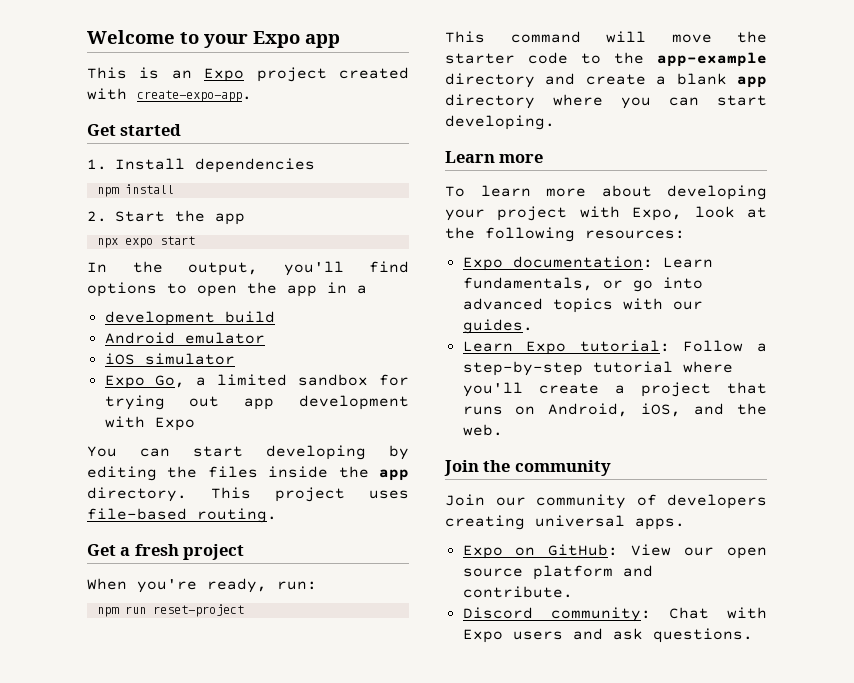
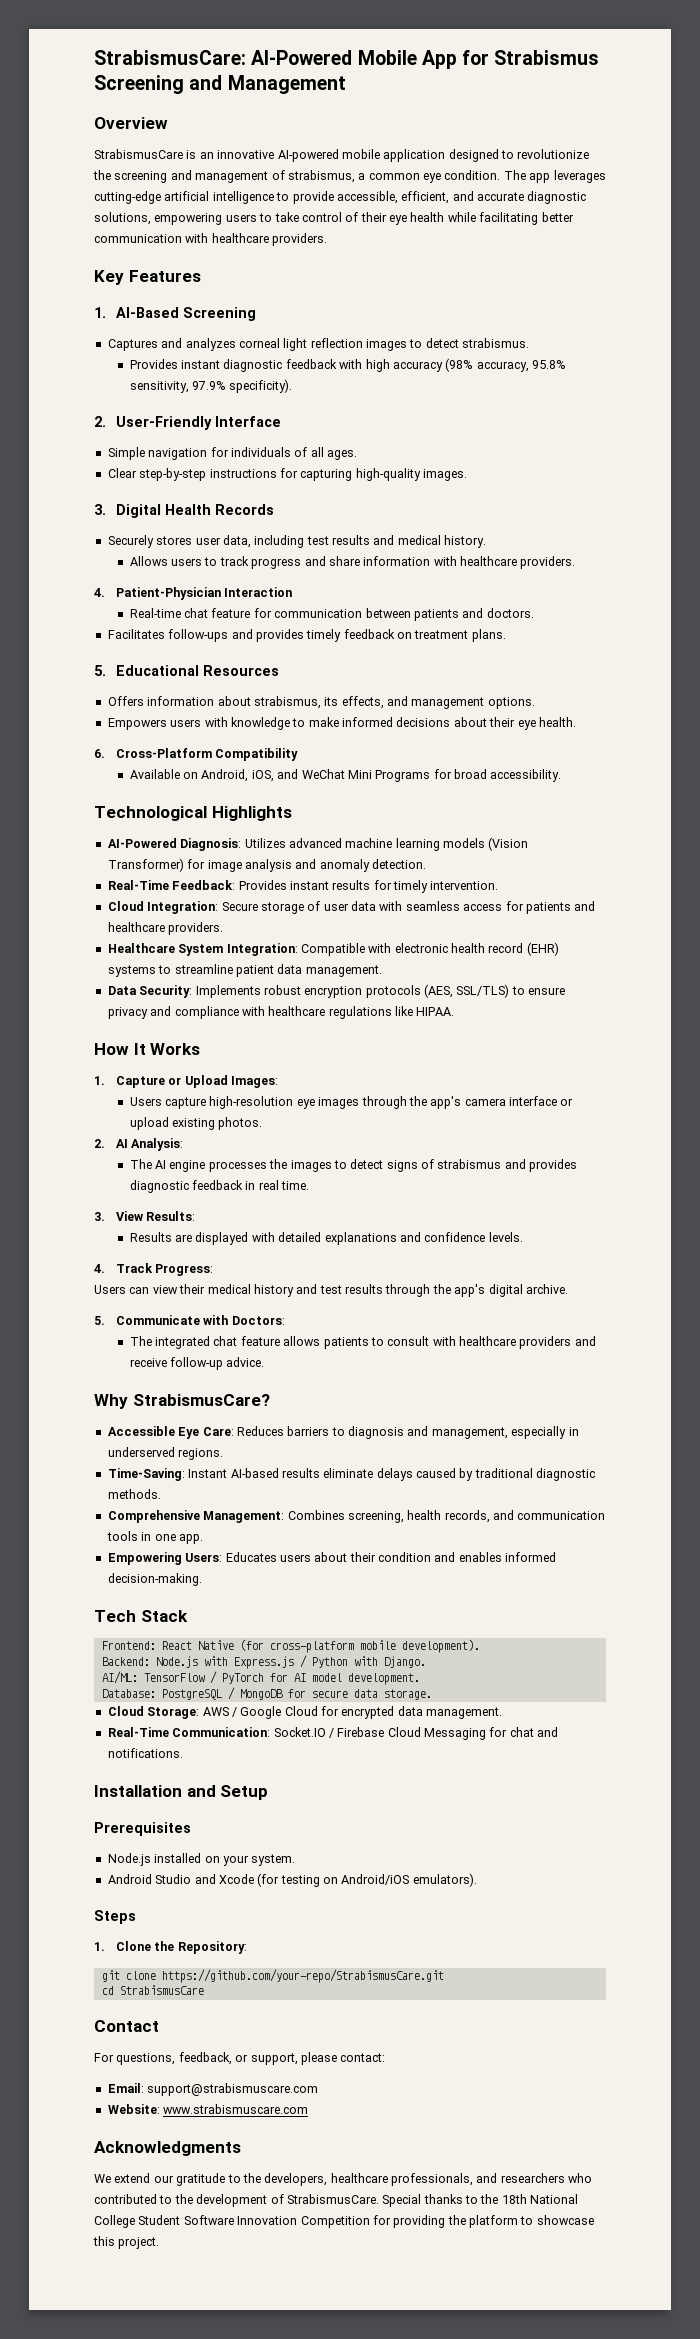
[87,30,340,48] [87,67,409,82] [87,88,252,102] [87,124,182,136] [87,158,315,173] [96,184,174,197] [87,210,245,225] [96,236,195,248] [87,261,409,276] [87,282,367,297] [104,311,275,326] [104,332,265,344] [104,353,235,365] [104,374,409,389] [104,395,409,410] [104,416,195,431] [87,445,409,460] [87,466,409,481] [87,487,409,502] [87,508,277,523] [87,544,245,560] [87,578,317,593] [96,604,244,617] [445,31,767,43] [445,52,767,67] [445,73,767,88] [445,94,767,109] [445,115,555,130] [445,151,544,163] [445,185,767,200] [445,206,767,221] [445,227,685,242] [462,256,713,271] [462,277,703,292] [462,298,703,313] [462,319,533,334] [462,340,767,355] [462,361,733,376] [462,382,767,397] [462,403,767,417] [462,424,503,436] [444,460,611,476] [445,494,767,509] [445,515,685,530] [462,544,767,559] [462,565,653,580] [462,586,573,598] [462,607,767,622] [462,628,753,643] Welcome to your Expo app // This is an Expo project created with create-expo-app. // Get started // 1. Install dependencies // npm install // 2. Start the app // npx expo start // In the output, you'll find options to open the app in a // development build // Android emulator // iOS simulator // Expo Go, a limited sandbox for trying out app development with Expo // You can start developing by editing the files inside the app directory. This project uses file-based routing. // Get a fresh project // When you're ready, run: // npm run reset-project // This command will move the starter code to the app-example directory and create a blank app directory where you can start developing. // Learn more // To learn more about developing your project with Expo, look at the following resources: // Expo documentation: Learn fundamentals, or go into advanced topics with our guides. // Learn Expo tutorial: Follow a step-by-step tutorial where you'll create a project that runs on Android, iOS, and the web. // Join the community // Join our community of developers creating universal apps. // Expo on GitHub: View our open source platform and contribute. // Discord community: Chat with Expo users and ask questions. -> [94,50,600,69] [94,75,346,94] [94,117,168,129] [94,149,590,162] [93,170,606,183] [94,191,587,204] [94,212,574,225] [94,233,328,246] [94,270,201,285] [94,307,256,321] [107,338,530,351] [129,358,567,372] [129,379,293,393] [94,416,281,430] [107,447,357,460] [107,468,467,481] [94,504,274,518] [107,535,487,548] [129,556,576,569] [94,587,293,600] [129,608,534,621] [107,629,506,642] [94,665,279,676] [107,696,535,709] [107,717,576,730] [94,748,299,761] [129,769,562,782] [94,806,292,821] [107,837,529,851] [107,858,426,872] [107,880,499,893] [107,901,596,914] [107,922,224,935] [107,942,559,956] [107,964,382,977] [107,984,566,998] [107,1006,455,1019] [94,1043,201,1055] [94,1075,279,1088] [129,1096,574,1109] [129,1117,263,1130] [94,1138,184,1151] [129,1159,578,1172] [129,1180,310,1193] [94,1211,196,1221] [129,1232,523,1245] [94,1263,214,1276] [94,1284,568,1297] [94,1315,285,1325] [129,1336,596,1349] [129,1357,265,1370] [94,1394,270,1409] [107,1426,579,1439] [107,1447,224,1460] [107,1468,596,1481] [107,1489,161,1499] [107,1510,606,1523] [106,1531,203,1544] [107,1552,557,1565] [107,1573,202,1586] [94,1610,188,1622] [101,1639,480,1653] [101,1655,426,1669] [101,1671,420,1685] [101,1687,432,1700] [107,1706,503,1719] [107,1727,559,1740] [107,1748,183,1758] [94,1785,269,1800] [94,1822,191,1836] [107,1853,296,1866] [107,1873,477,1887] [94,1910,136,1924] [94,1941,247,1954] [101,1969,444,1983] [101,1985,204,1995] [94,2020,159,2032] [94,2052,386,2065] [107,2083,319,2096] [107,2104,309,2114] [94,2141,241,2156] [94,2173,593,2186] [94,2194,579,2207] [94,2215,594,2228] [93,2236,160,2249] StrabismusCare: AI-Powered Mobile App for Strabismus Screening and Management // Overview // StrabismusCare is an innovative AI-powered mobile application designed to revolutionize the screening and management of strabismus, a common eye condition. The app leverages cutting-edge artificial intelligence to provide accessible, efficient, and accurate diagnostic solutions, empowering users to take control of their eye health while facilitating better communication with healthcare providers. // Key Features // 1. AI-Based Screening // Captures and analyzes corneal light reflection images to detect strabismus. // Provides instant diagnostic feedback with high accuracy (98% accuracy, 95.8% sensitivity, 97.9% specificity). // 2. User-Friendly Interface // Simple navigation for individuals of all ages. // Clear step-by-step instructions for capturing high-quality images. // 3. Digital Health Records // Securely stores user data, including test results and medical history. // Allows users to track progress and share information with healthcare providers. // 4. Patient-Physician Interaction // Real-time chat feature for communication between patients and doctors. // Facilitates follow-ups and provides timely feedback on treatment plans. // 5. Educational Resources // Offers information about strabismus, its effects, and management options. // Empowers users with knowledge to make informed decisions about their eye health. // 6. Cross-Platform Compatibility // Available on Android, iOS, and WeChat Mini Programs for broad accessibility. // Technological Highlights // AI-Powered Diagnosis: Utilizes advanced machine learning models (Vision Transformer) for image analysis and anomaly detection. // Real-Time Feedback: Provides instant results for timely intervention. // Cloud Integration: Secure storage of user data with seamless access for patients and healthcare providers. // Healthcare System Integration: Compatible with electronic health record (EHR) systems to streamline patient data management. // Data Security: Implements robust encryption protocols (AES, SSL/TLS) to ensure privacy and compliance with healthcare regulations like HIPAA. // How It Works // 1. Capture or Upload Images: // Users capture high-resolution eye images through the app's camera interface or upload existing photos. // 2. AI Analysis: // The AI engine processes the images to detect signs of strabismus and provides diagnostic feedback in real time. // 3. View Results: // Results are displayed with detailed explanations and confidence levels. // 4. Track Progress: // Users can view their medical history and test results through the app's digital archive. // 5. Communicate with Doctors: // The integrated chat feature allows patients to consult with healthcare providers and receive follow-up advice. // Why StrabismusCare? // Accessible Eye Care: Reduces barriers to diagnosis and management, especially in underserved regions. // Time-Saving: Instant AI-based results eliminate delays caused by traditional diagnostic methods. // Comprehensive Management: Combines screening, health records, and communication tools in one app. // Empowering Users: Educates users about their condition and enables informed decision-making. // Tech Stack // Frontend: React Native (for cross-platform mobile development). // Backend: Node.js with Express.js / Python with Django. // AI/ML: TensorFlow / PyTorch for AI model development. // Database: PostgreSQL / MongoDB for secure data storage. // Cloud Storage: AWS / Google Cloud for encrypted data management. // Real-Time Communication: Socket.IO / Firebase Cloud Messaging for chat and notifications. // Installation and Setup // Prerequisites // Node.js installed on your system. // Android Studio and Xcode (for testing on Android/iOS emulators). // Steps // 1. Clone the Repository: // git clone https://github.com/your-repo/StrabismusCare.git // cd StrabismusCare // Contact // For questions, feedback, or support, please contact: // Email: support@strabismuscare.com // Website: www.strabismuscare.com // Acknowledgments // We extend our gratitude to the developers, healthcare professionals, and researchers who contributed to the development of StrabismusCare. Special thanks to the 18th National College Student Software Innovation Competition for providing the platform to showcase this project.

